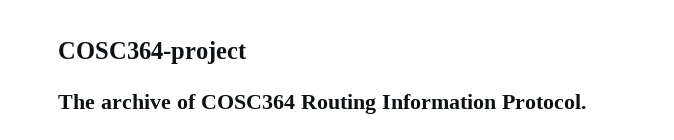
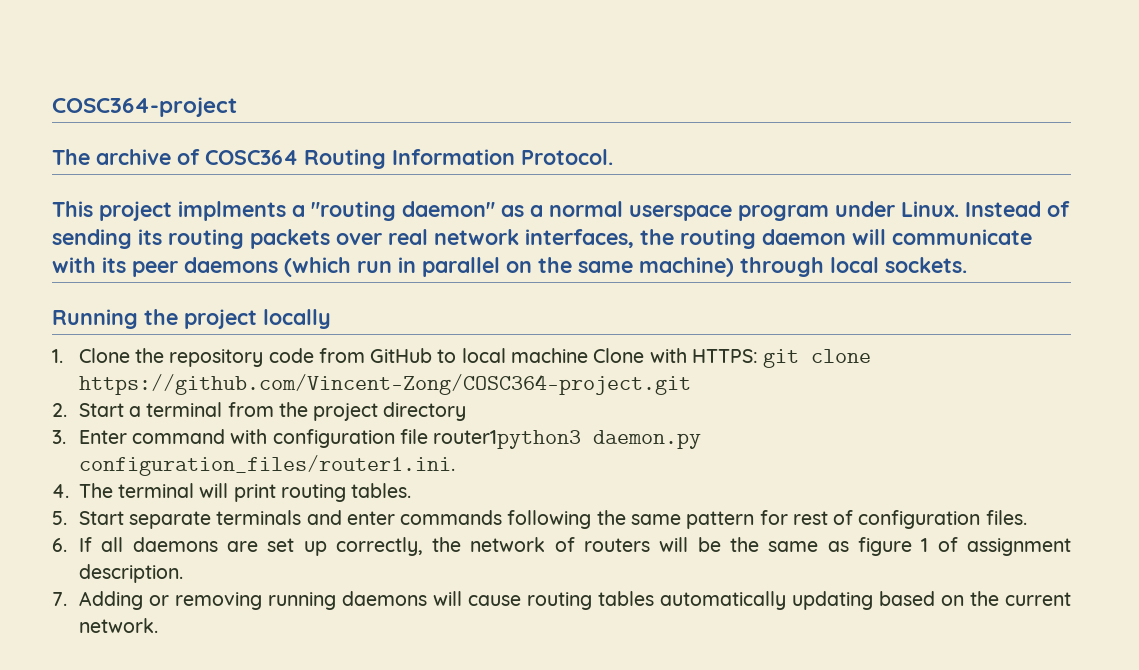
(587, 101) none -> [52,201,1070,221] [52,229,1032,249] [52,257,967,277] [52,309,331,329] [52,348,872,368] [78,374,691,395] [52,402,467,421] [52,429,702,449] [78,455,455,476] [52,483,412,502] [52,510,1027,529] [52,537,1072,556] [78,564,183,583] [52,591,1071,610] [78,618,158,633] // This project implments a "routing daemon" as a normal userspace program under Linux. Instead of sending its routing packets over real network interfaces, the routing daemon will communicate with its peer daemons (which run in parallel on the same machine) through local sockets. // Running the project locally // 1. Clone the repository code from GitHub to local machine Clone with HTTPS: git clone https://github.com/Vincent-Zong/COSC364-project.git // 2. Start a terminal from the project directory // 3. Enter command with configuration file router1python3 daemon.py configuration_files/router1.ini. // 4. The terminal will print routing tables. // 5. Start separate terminals and enter commands following the same pattern for rest of configuration files. // 6. If all daemons are set up correctly, the network of routers will be the same as figure 1 of assignment description. // 7. Adding or removing running daemons will cause routing tables automatically updating based on the current network.

